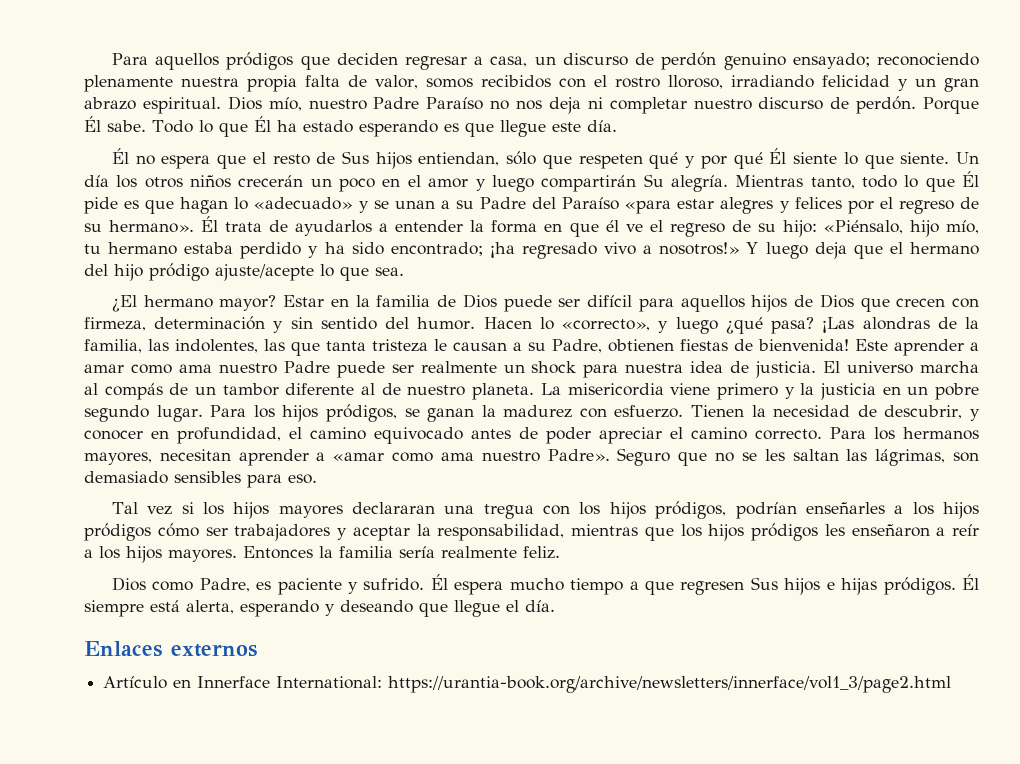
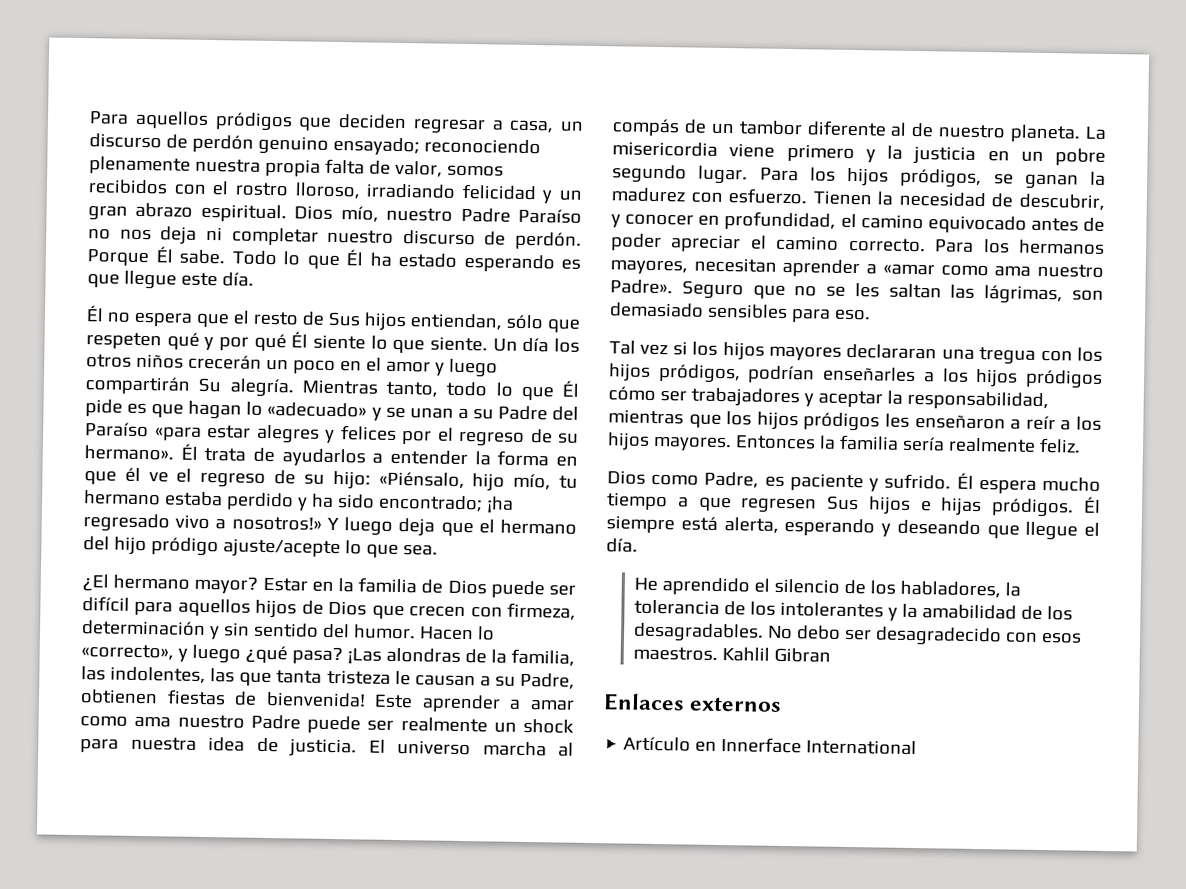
(555, 606) none -> [634,577,1022,599] [634,599,1074,621] [633,622,1083,647] [633,646,832,663] // He aprendido el silencio de los habladores, la tolerancia de los intolerantes y la amabilidad de los desagradables. No debo ser desagradecido con esos maestros. Kahlil Gibran
[276,676,952,693] International: https://urantia-book.org/archive/newsletters/innerface/vol1_3/page2.html -> [806,739,918,756] International

